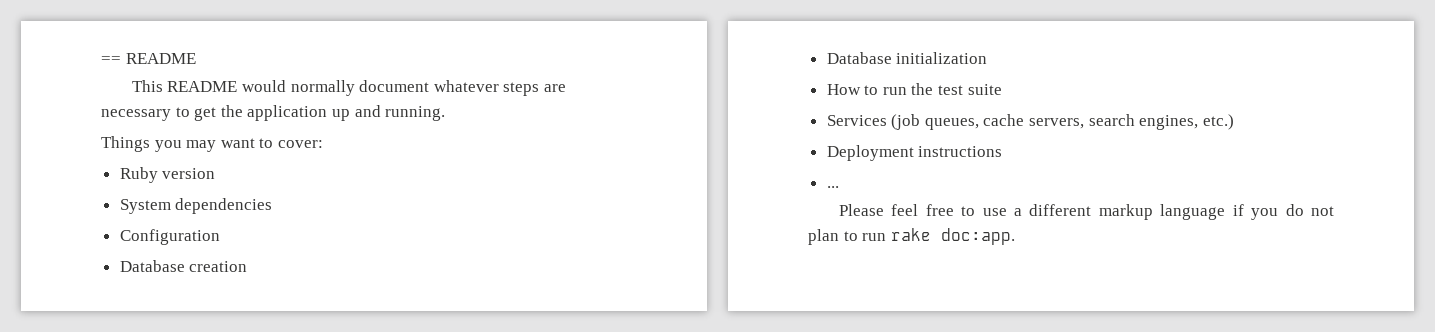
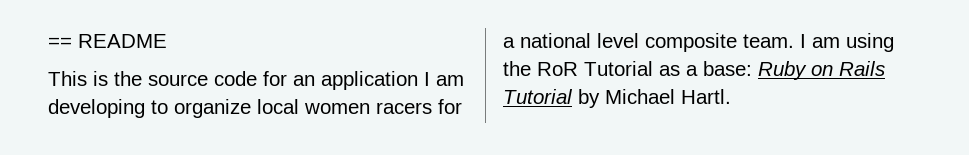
[167,80,566,96] [101,105,446,121] [101,136,323,152] [119,167,216,183] [119,198,273,214] [119,229,220,245] [119,260,248,272] [826,52,988,64] [826,83,1002,95] [826,114,1234,130] [826,145,1003,161] [826,186,839,188] [838,204,1334,220] [808,228,1015,245] README would normally document whatever steps are necessary to get the application up and running. // Things you may want to cover: // Ruby version // System dependencies // Configuration // Database creation // Database initialization // How to run the test suite // Services (job queues, cache servers, search engines, etc.) // Deployment instructions // ... // Please feel free to use a different markup language if you do not plan to run rake doc:app. -> [93,71,464,90] [48,99,462,118] [503,33,894,52] [503,61,885,80] [503,89,731,108] is the source code for an application I am developing to organize local women racers for a national level composite team. I am using the RoR Tutorial as a base: Ruby on Rails Tutorial by Michael Hartl.

